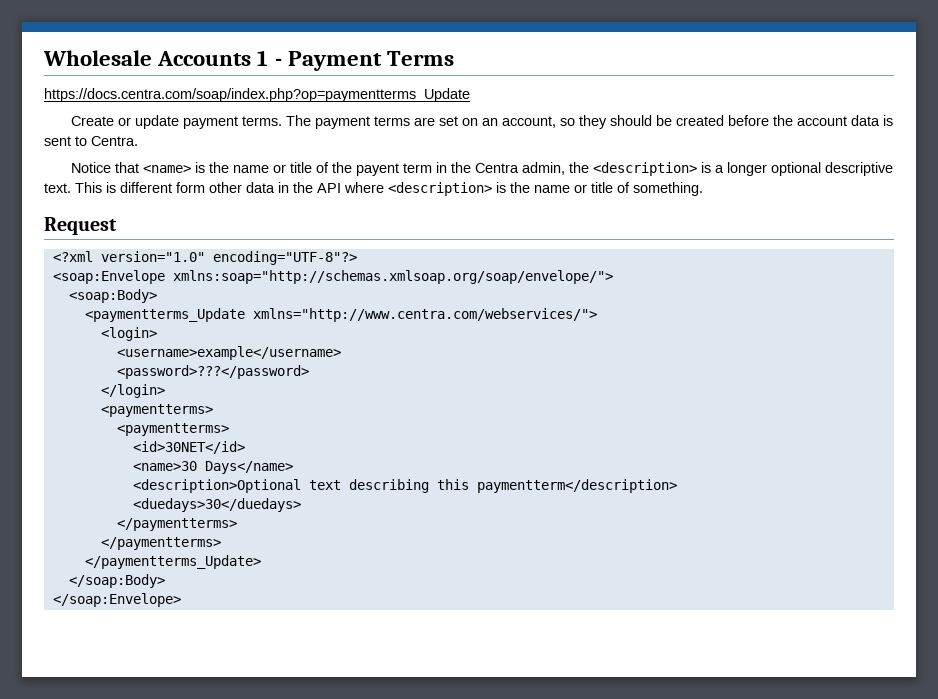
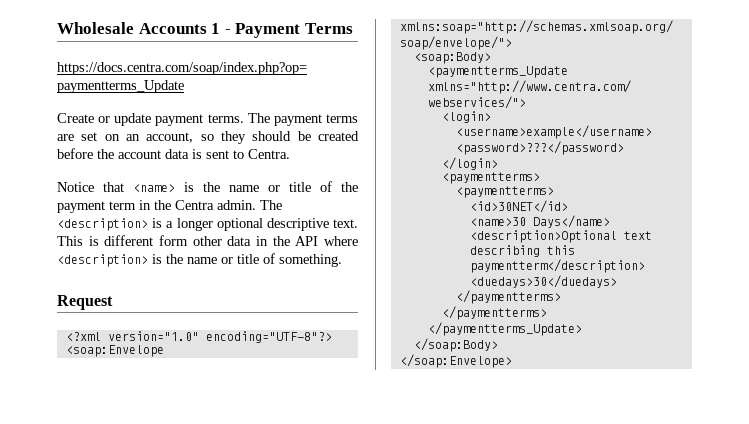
[355,163,399,176] payent -> [57,201,105,213] payment
[521,162,589,175] admin, the -> [217,200,282,210] admin. The

